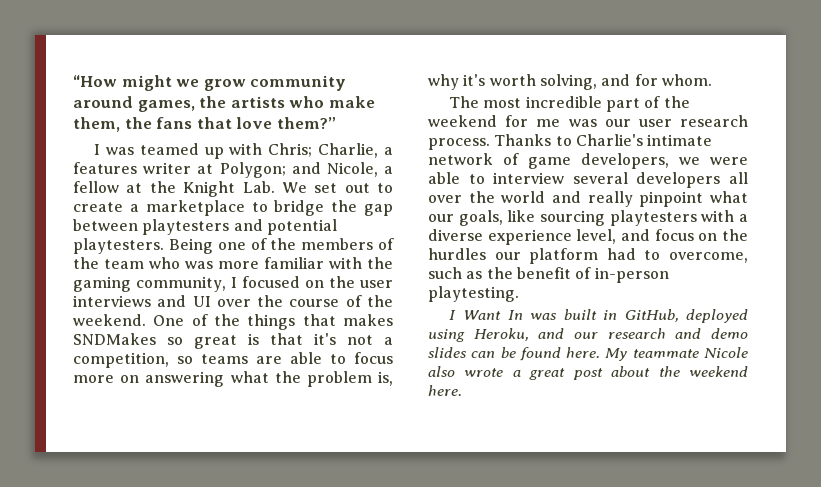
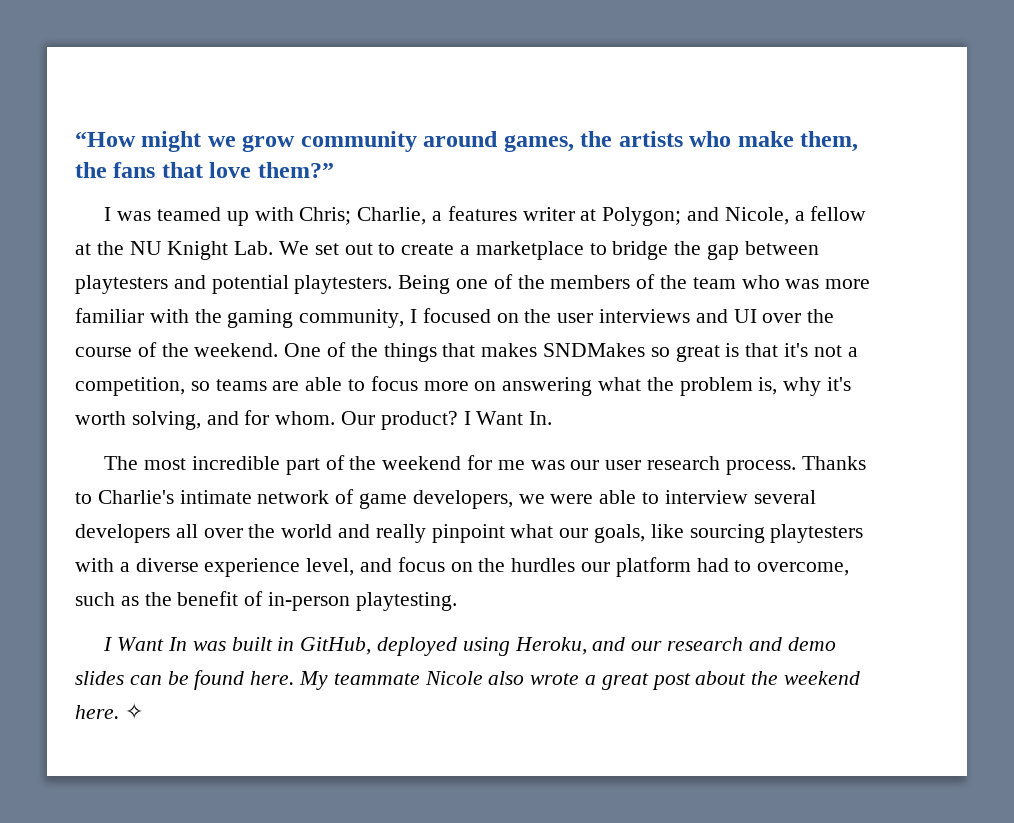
(176, 187) none -> [129,241,162,255] NU
(712, 80) none -> [341,411,553,430] Our product? I Want In.
(462, 390) none -> [124,702,143,720] ✧

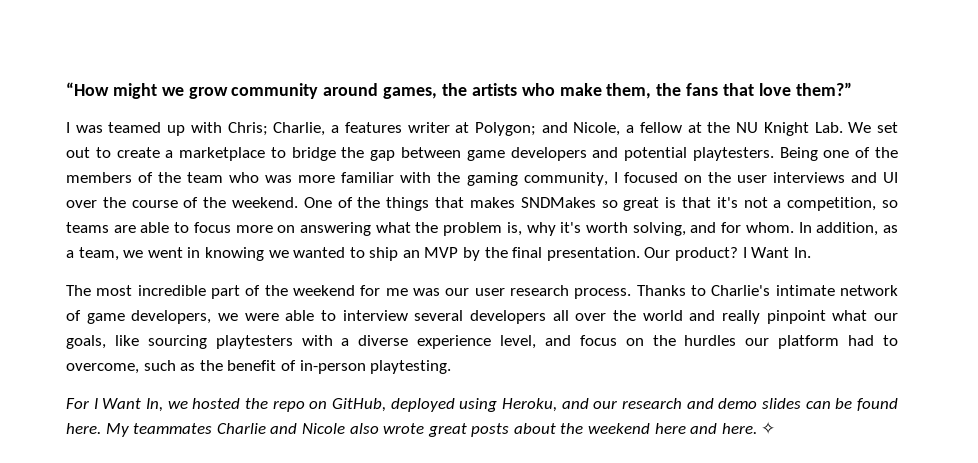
[75,275,168,294] playtesters -> [466,147,587,161] game developers
(336, 418) none -> [798,222,898,236] [66,247,640,261] In addition, as a team, we went in knowing we wanted to ship an MVP by the final presentation.
[103,637,295,651] I Want In was built in -> [66,398,328,412] For I Want In, we hosted the repo on
[333,671,691,690] teammate Nicole also wrote a great post -> [133,423,510,437] teammates Charlie and Nicole also wrote great posts
(861, 678) none -> [654,423,718,434] here and

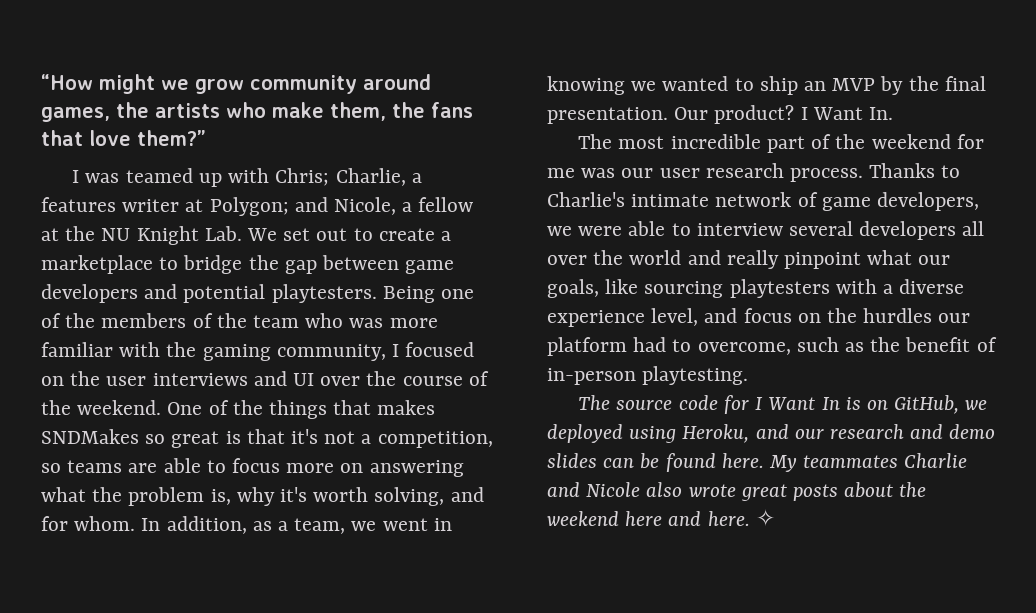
[66,398,305,412] For I Want In, we hosted the repo -> [578,395,861,414] The source code for I Want In is
(387, 405) none -> [965,400,988,410] we

